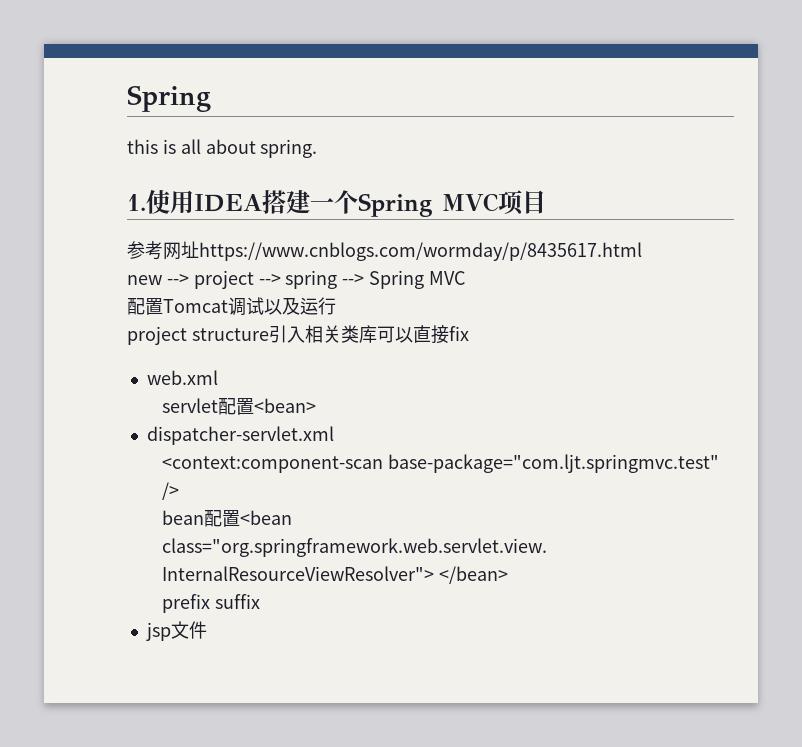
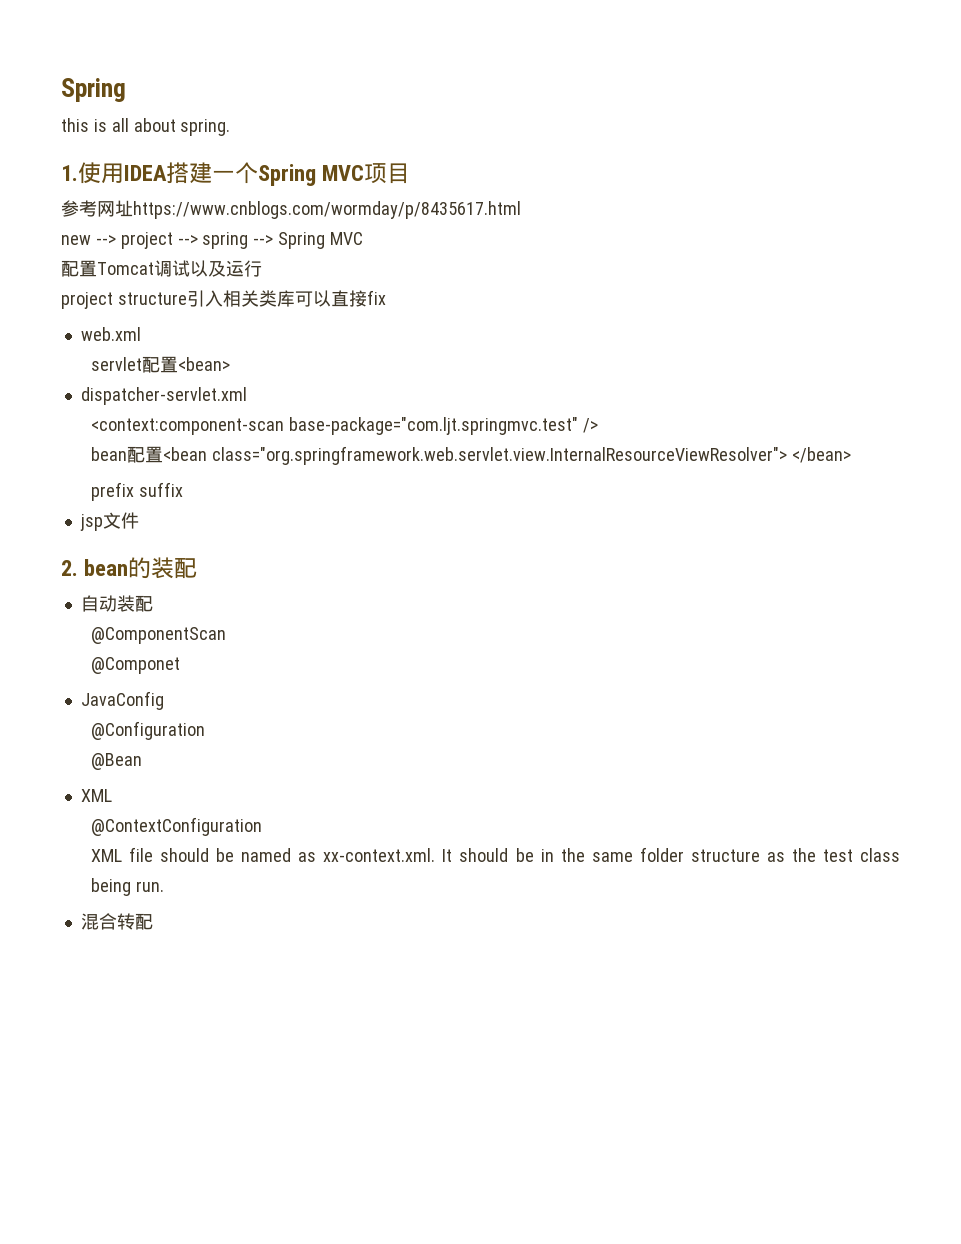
(207, 630) none -> [61,557,198,579] [80,595,153,612] [91,627,227,644] [91,657,181,674] [80,691,164,710] [91,721,206,740] [91,753,143,770] [80,789,112,802] [91,817,263,836] [91,847,900,862] [91,878,164,896] [80,913,153,930] // 2. bean的装配 // 自动装配 // @ComponentScan // @Componet // JavaConfig // @Configuration // @Bean // XML // @ContextConfiguration // XML file should be named as xx-context.xml. It should be in the same folder structure as the test class being run. // 混合转配

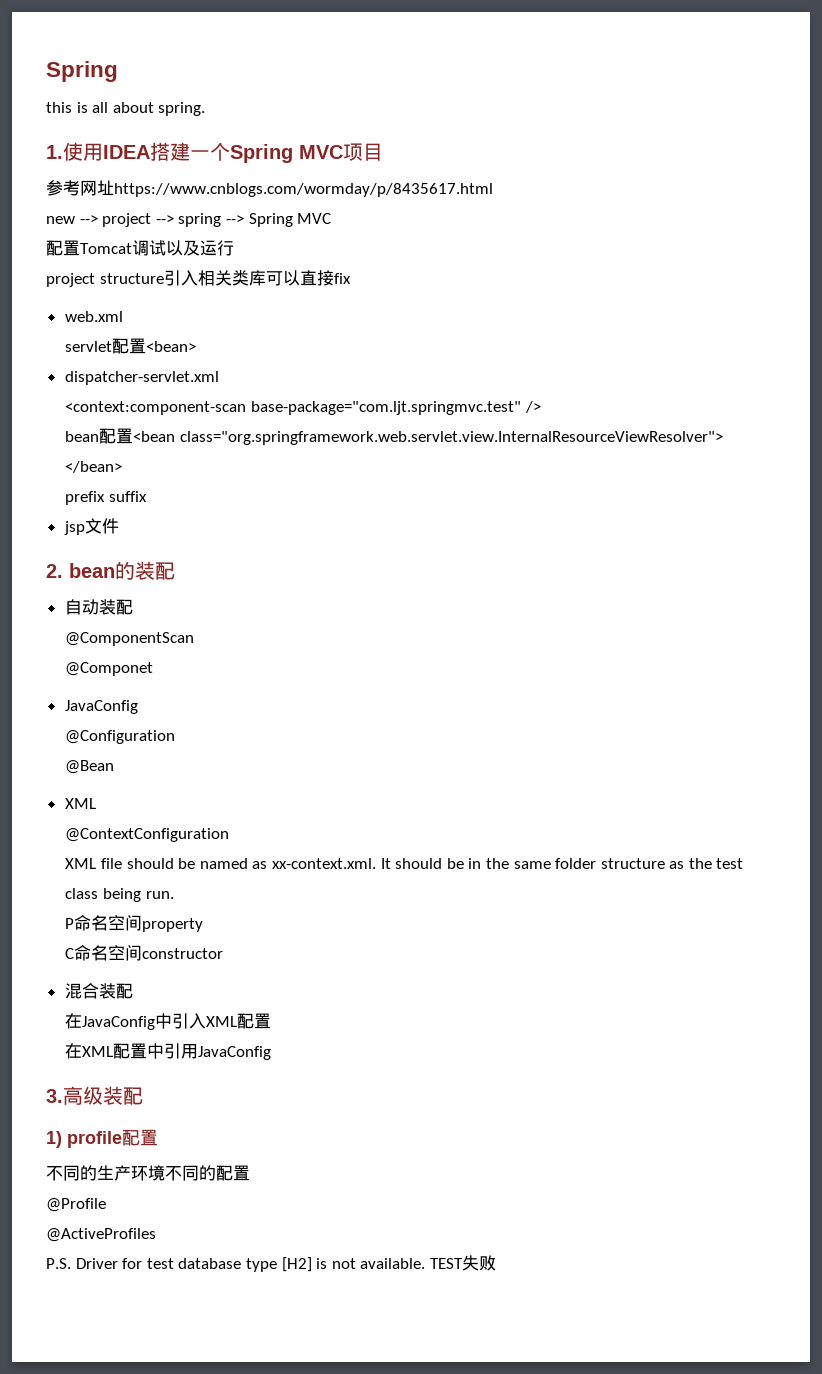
(164, 886) none -> [65,915,204,932] [65,945,224,961] // P命名空间property // C命名空间constructor
[116,913,153,930] 转配 -> [98,983,133,999] [65,1013,272,1030] [65,1043,272,1060] [46,1086,143,1105] [46,1129,158,1148] [46,1165,250,1181] [46,1198,106,1212] [46,1228,156,1242] [46,1255,496,1272] 装配 // 在JavaConfig中引入XML配置 // 在XML配置中引用JavaConfig // 3.高级装配 // 1) profile配置 // 不同的生产环境不同的配置 // @Profile // @ActiveProfiles // P.S. Driver for test database type [H2] is not available. TEST失败

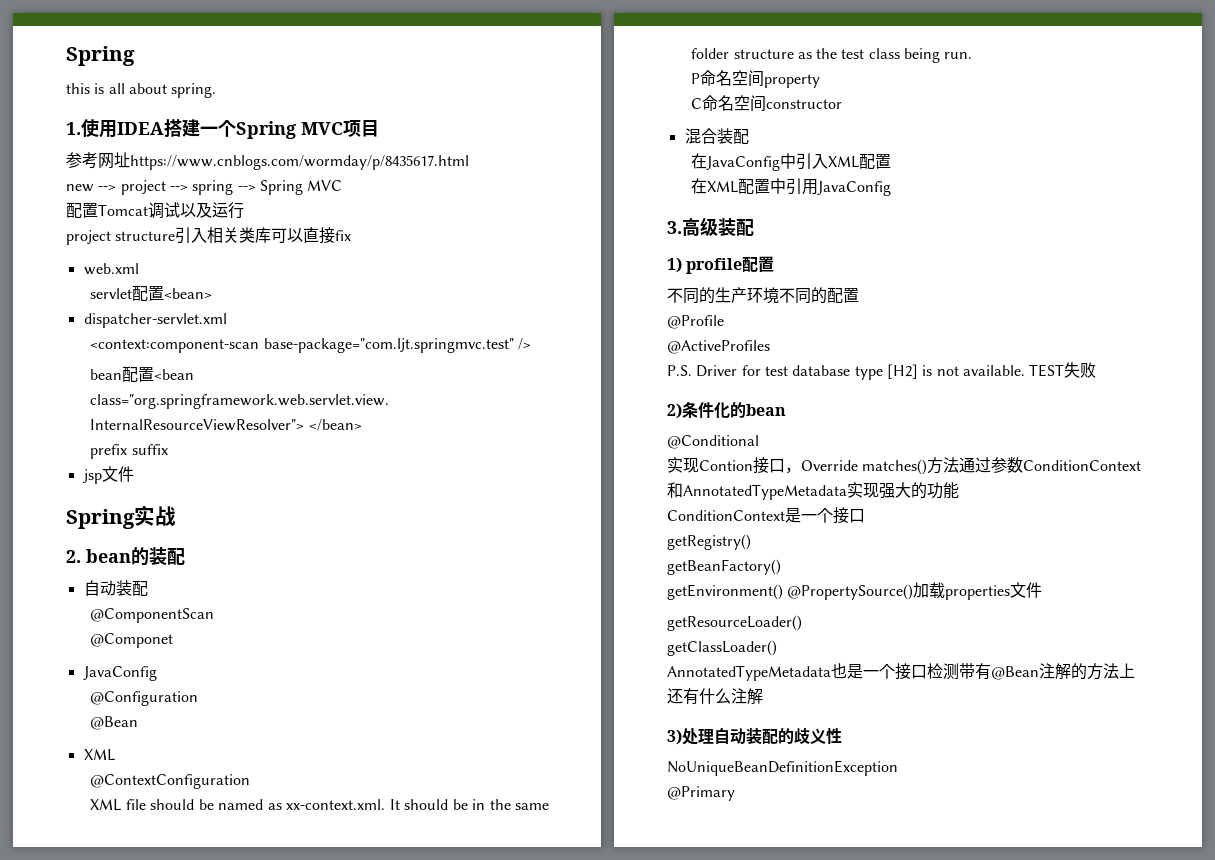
(119, 526) none -> [66,505,176,529] // Spring实战
(496, 1263) none -> [667,401,786,419] [667,435,759,449] [667,457,1142,475] [667,482,959,500] [667,507,865,524] [667,534,751,550] [667,559,781,575] [667,582,1043,600] [667,615,802,631] [667,640,777,656] [667,663,1135,681] [667,688,763,705] [667,727,842,745] [667,760,898,776] [667,786,735,801] // 2)条件化的bean // @Conditional // 实现Contion接口，Override matches()方法通过参数ConditionContext和AnnotatedTypeMetadata实现强大的功能 // ConditionContext是一个接口 // getRegistry() // getBeanFactory() // getEnvironment() @PropertySource()加载properties文件 // getResourceLoader() // getClassLoader() // AnnotatedTypeMetadata也是一个接口检测带有@Bean注解的方法上还有什么注解 // 3)处理自动装配的歧义性 // NoUniqueBeanDefinitionException // @Primary

